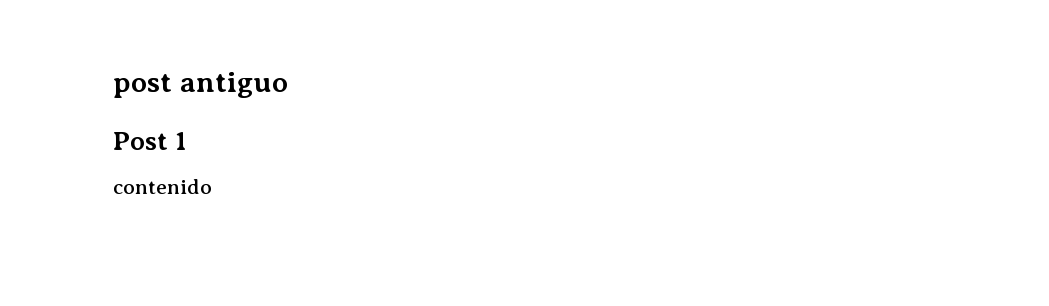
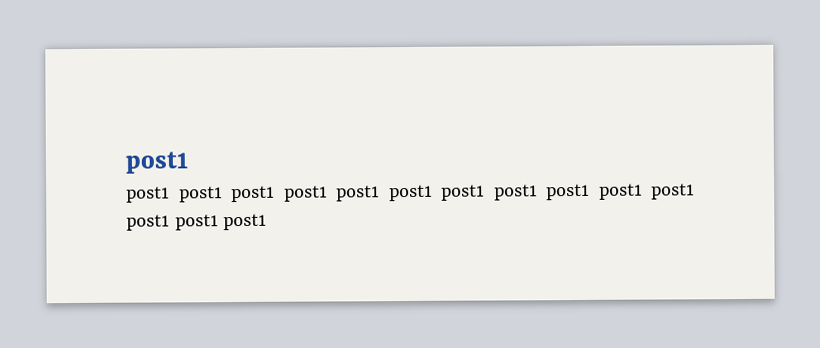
[113,72,288,98] [113,132,188,150] [113,179,212,194] post antiguo // Post 1 // contenido -> [125,151,188,174] [126,183,695,203] [126,213,268,231] post1 // post1 post1 post1 post1 post1 post1 post1 post1 post1 post1 post1 post1 post1 post1

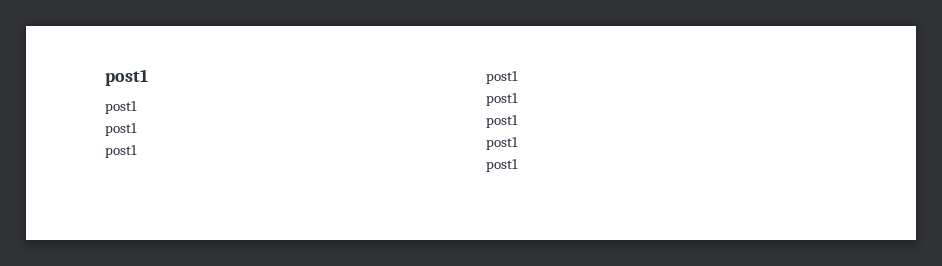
[125,151,188,174] [126,183,695,203] [126,214,219,231] post1 // post1 post1 post1 post1 post1 post1 post1 post1 post1 post1 post1 post1 post1 -> [105,69,148,86] [105,101,137,114] [105,123,137,136] [105,145,137,158] [486,71,518,84] [486,93,518,106] [486,115,518,128] [486,137,518,150] post1 // post1 // post1 // post1 // post1 // post1 // post1 // post1 //

